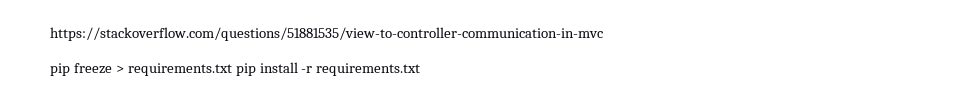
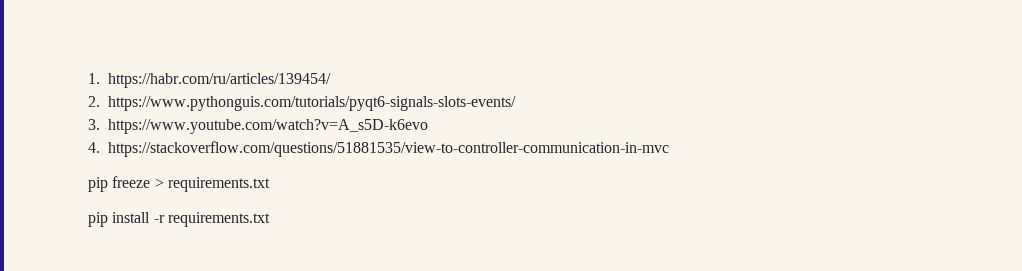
(50, 34) none -> [88,73,331,88] [88,96,516,111] [88,119,428,134] [88,142,100,153] 1. https://habr.com/ru/articles/139454/ // 2. https://www.pythonguis.com/tutorials/pyqt6-signals-slots-events/ // 3. https://www.youtube.com/watch?v=A_s5D-k6evo // 4.
(232, 69) none -> (270, 184) //

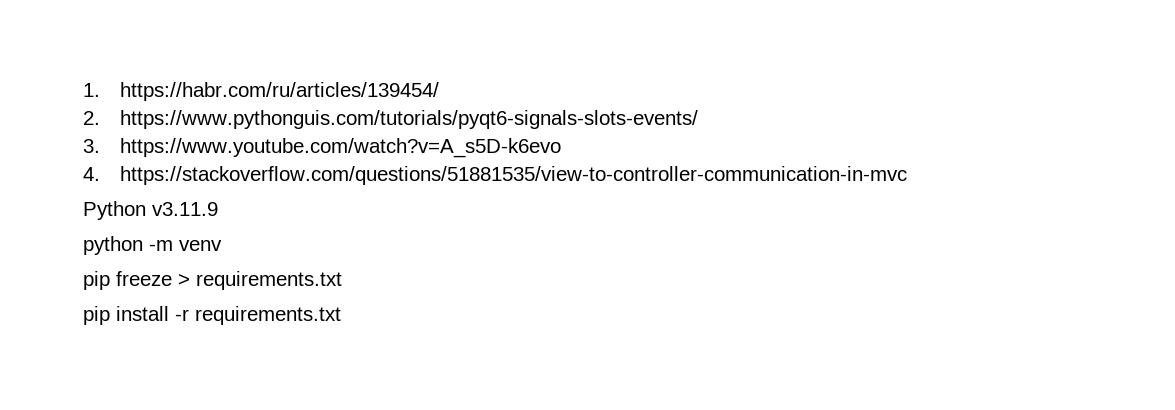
(669, 149) none -> [83,201,218,220] [83,236,222,255] // Python v3.11.9 // python -m venv

